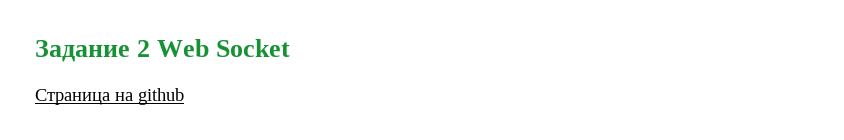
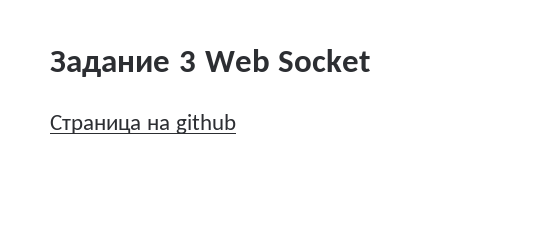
[137,40,151,57] 2 -> [178,51,196,72] 3

